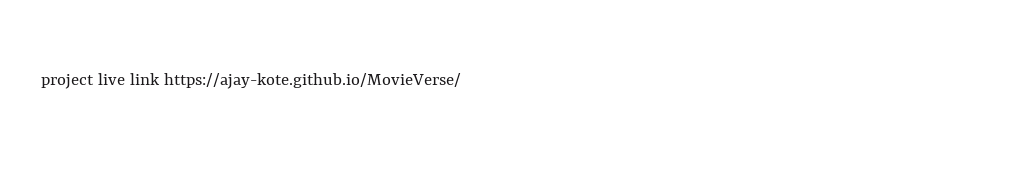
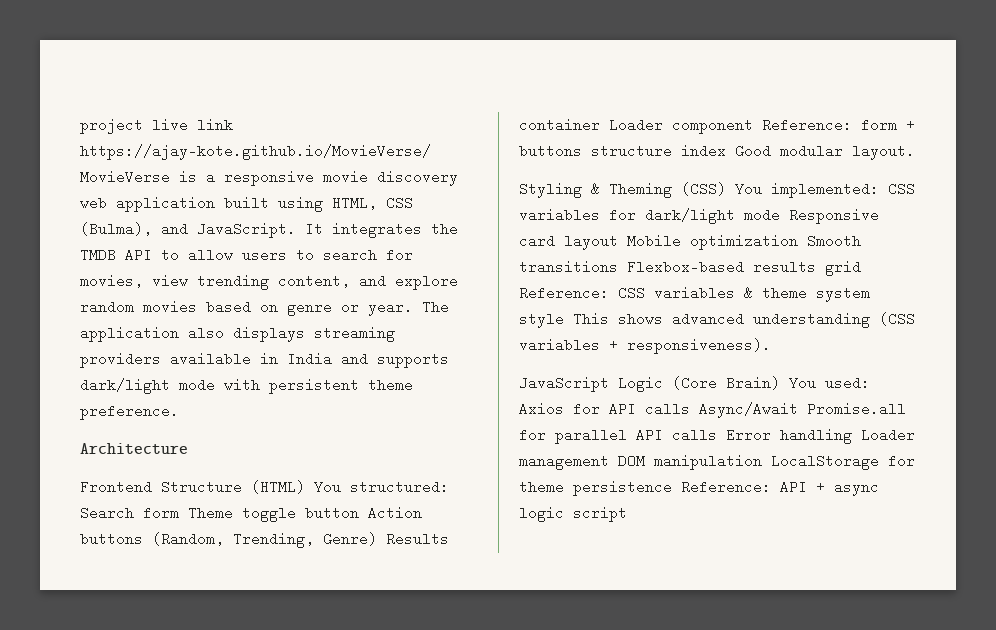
(461, 81) none -> [80,170,458,186] [80,196,413,212] [80,222,458,238] [80,248,413,262] [80,274,458,290] [80,300,449,316] [80,326,395,342] [80,352,449,368] [80,378,413,394] [80,404,179,420] [80,443,188,454] [80,480,449,494] [80,506,422,522] [80,532,449,548] [519,118,915,134] [519,144,915,160] [519,182,915,198] [519,208,879,224] [519,234,861,250] [519,260,861,276] [519,286,870,302] [519,312,915,328] [519,338,771,354] [519,376,870,392] [519,402,906,418] [519,428,915,444] [519,454,915,470] [519,480,879,496] [519,506,627,522] MovieVerse is a responsive movie discovery web application built using HTML, CSS (Bulma), and JavaScript. It integrates the TMDB API to allow users to search for movies, view trending content, and explore random movies based on genre or year. The application also displays streaming providers available in India and supports dark/light mode with persistent theme preference. // Architecture // Frontend Structure (HTML) You structured: Search form Theme toggle button Action buttons (Random, Trending, Genre) Results container Loader component Reference: form + buttons structure index Good modular layout. // Styling & Theming (CSS) You implemented: CSS variables for dark/light mode Responsive card layout Mobile optimization Smooth transitions Flexbox-based results grid Reference: CSS variables & theme system style This shows advanced understanding (CSS variables + responsiveness). // JavaScript Logic (Core Brain) You used: Axios for API calls Async/Await Promise.all for parallel API calls Error handling Loader management DOM manipulation LocalStorage for theme persistence Reference: API + async logic script

